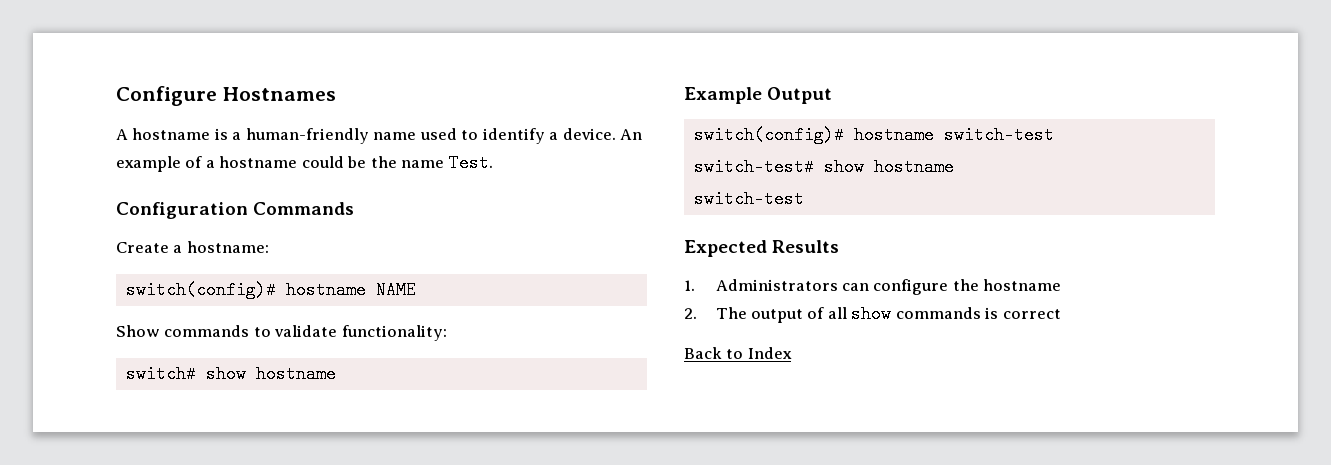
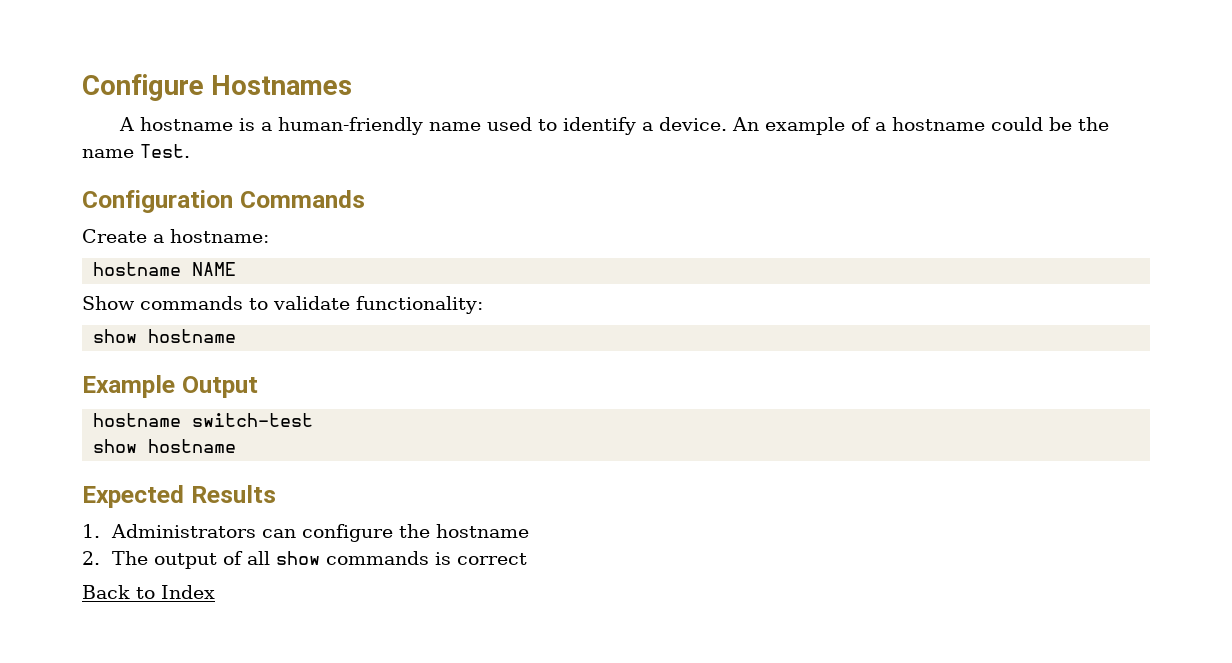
[125,281,276,299] switch(config)# -> (269, 236) none
[125,365,196,383] switch# -> (483, 305) none
[693,126,844,144] switch(config)# -> (258, 387) none
[693,158,954,176] [693,190,804,208] switch-test# show hostname // switch-test -> [93,439,237,453] show hostname

